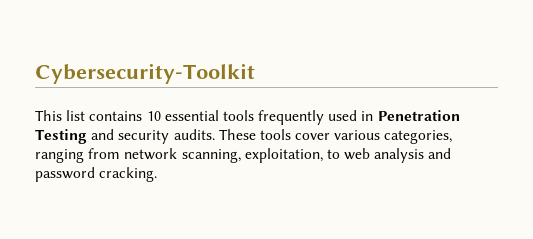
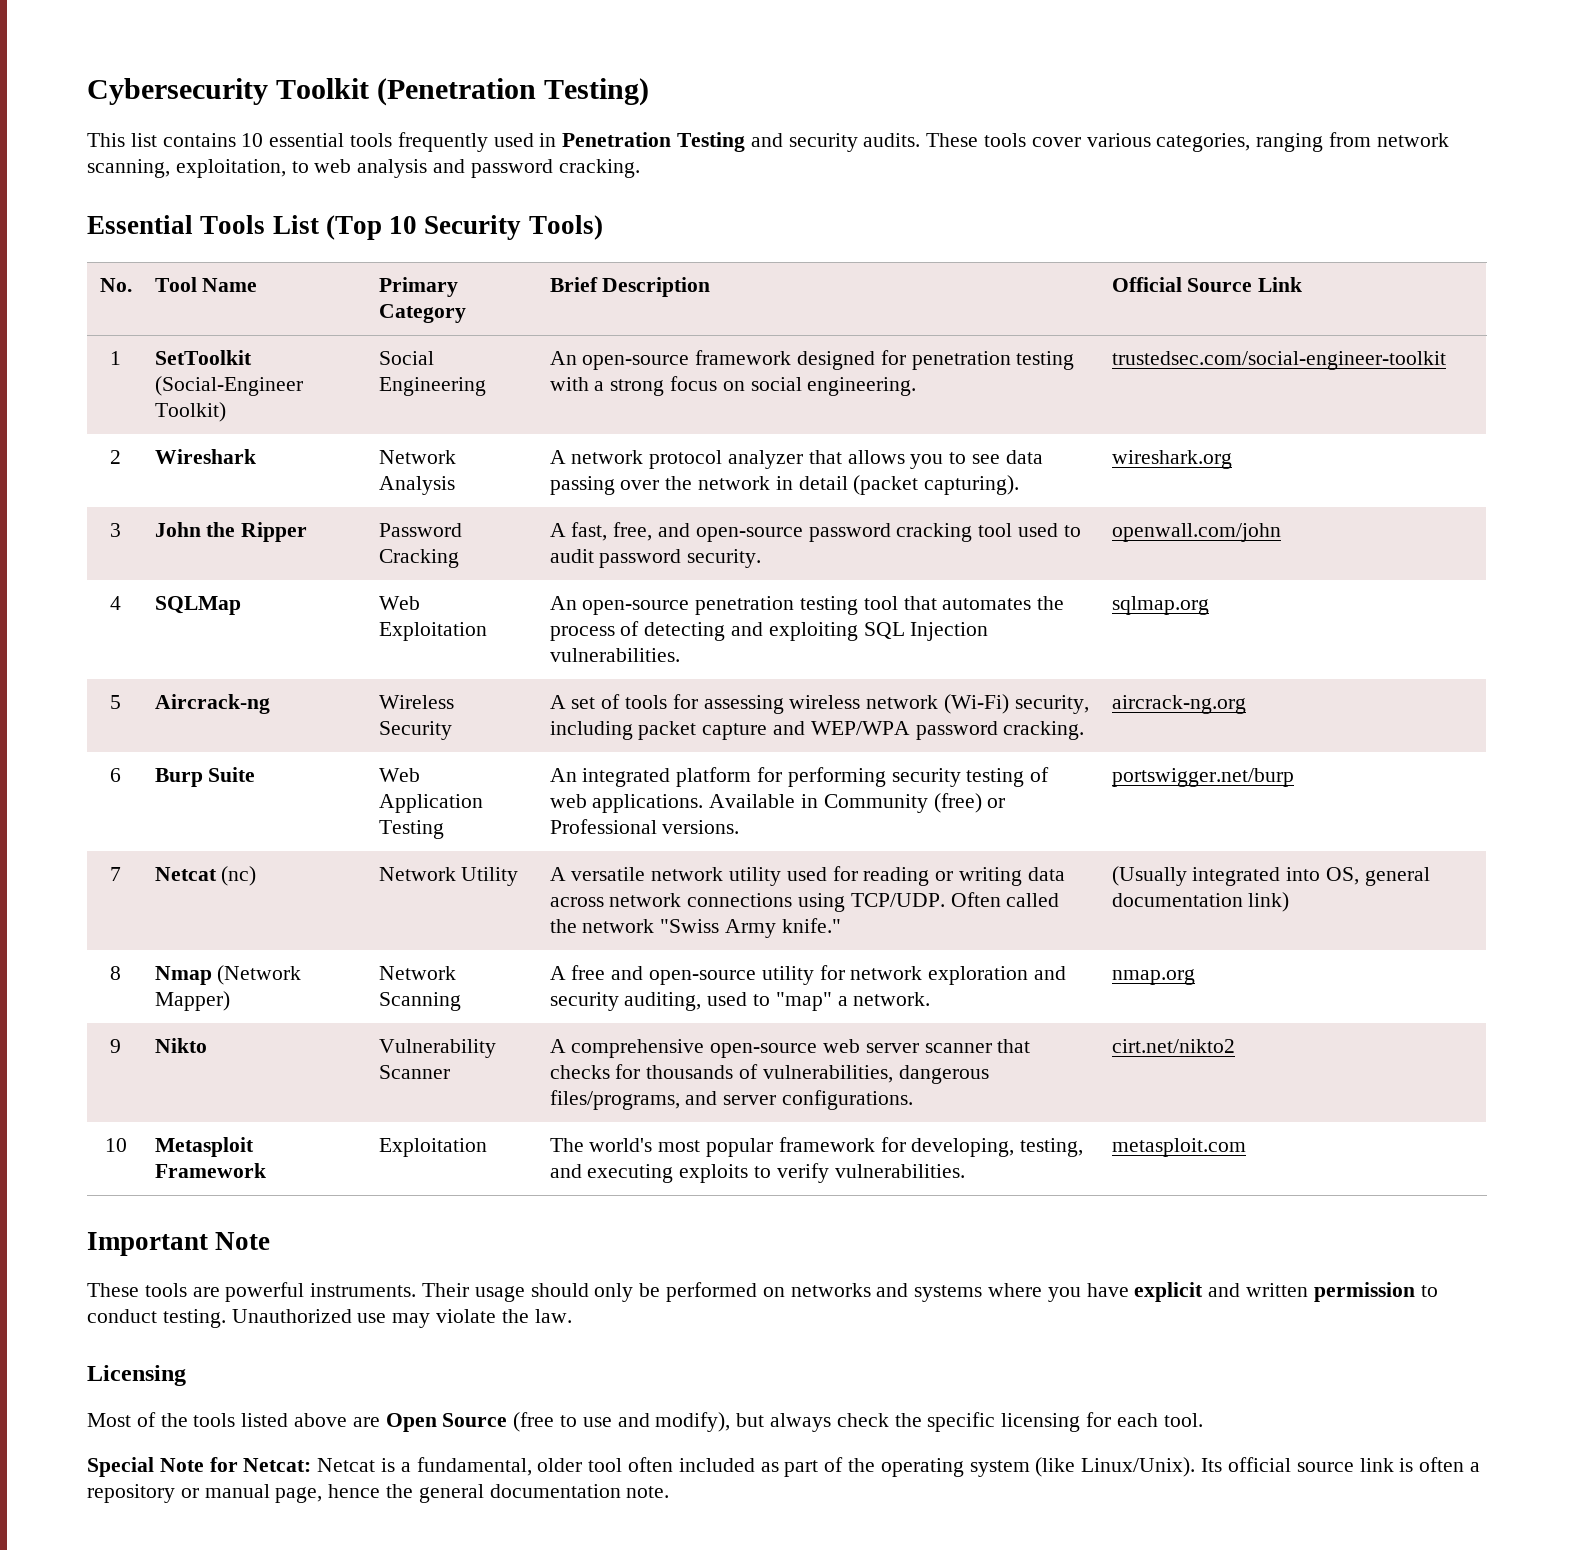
[35,63,255,84] Cybersecurity-Toolkit -> [87,78,650,106] Cybersecurity Toolkit (Penetration Testing)
(158, 174) none -> [87,215,603,240] [99,278,132,292] [154,277,258,292] [378,277,458,297] [378,304,466,323] [549,277,711,297] [1111,277,1303,292] [110,351,121,365] [154,350,252,365] [154,376,303,396] [154,402,226,422] [378,351,434,365] [378,377,486,396] [549,350,1075,370] [549,376,917,396] [1111,351,1446,370] [110,450,121,464] [154,449,256,464] [378,450,456,464] [378,476,455,495] [549,450,1043,469] [549,475,1020,495] [1111,450,1232,469] [110,523,121,537] [154,522,308,542] [378,523,462,537] [378,549,459,568] [549,522,1081,542] [549,549,762,568] [1111,523,1281,542] [110,596,121,610] [154,596,241,615] [378,596,420,610] [378,622,487,641] [549,596,1065,615] [549,621,989,641] [549,648,680,662] [1111,596,1209,615] [110,695,121,709] [154,694,270,714] [378,695,454,709] [378,721,452,740] [549,694,1089,714] [549,721,1085,740] [1111,695,1246,714] [110,768,121,782] [154,767,256,787] [378,768,420,782] [378,794,483,813] [378,820,444,839] [549,767,1050,787] [549,793,1006,813] [549,819,740,834] [1111,768,1294,787] [110,867,121,881] [154,866,257,886] [378,867,519,886] [549,866,1065,886] [549,892,1060,912] [549,918,841,938] [1111,866,1430,886] [1111,892,1290,912] [110,966,121,980] [154,965,302,985] [154,991,230,1011] [378,966,456,980] [378,992,461,1011] [549,965,1067,985] [549,992,931,1011] [1111,969,1195,985] [110,1039,121,1053] [154,1038,207,1053] [378,1039,496,1058] [378,1065,450,1079] [549,1039,1031,1058] [549,1064,989,1084] [549,1090,914,1110] [1111,1039,1235,1053] [104,1138,127,1152] [154,1137,254,1157] [154,1163,266,1178] [378,1138,487,1157] [549,1137,1084,1157] [549,1163,965,1183] [1111,1138,1246,1157] [87,1232,271,1256] [87,1282,1438,1302] [87,1309,572,1328] [87,1365,186,1386] [87,1412,1203,1432] [87,1457,1480,1477] [87,1484,670,1503] // Essential Tools List (Top 10 Security Tools) // No. | Tool Name | Primary Category | Brief Description | Official Source Link // 1 | SetToolkit (Social-Engineer Toolkit) | Social Engineering | An open-source framework designed for penetration testing with a strong focus on social engineering. | trustedsec.com/social-engineer-toolkit // 2 | Wireshark | Network Analysis | A network protocol analyzer that allows you to see data passing over the network in detail (packet capturing). | wireshark.org // 3 | John the Ripper | Password Cracking | A fast, free, and open-source password cracking tool used to audit password security. | openwall.com/john // 4 | SQLMap | Web Exploitation | An open-source penetration testing tool that automates the process of detecting and exploiting SQL Injection vulnerabilities. | sqlmap.org // 5 | Aircrack-ng | Wireless Security | A set of tools for assessing wireless network (Wi-Fi) security, including packet capture and WEP/WPA password cracking. | aircrack-ng.org // 6 | Burp Suite | Web Application Testing | An integrated platform for performing security testing of web applications. Available in Community (free) or Professional versions. | portswigger.net/burp // 7 | Netcat (nc) | Network Utility | A versatile network utility used for reading or writing data across network connections using TCP/UDP. Often called the network "Swiss Army knife." | (Usually integrated into OS, general documentation link) // 8 | Nmap (Network Mapper) | Network Scanning | A free and open-source utility for network exploration and security auditing, used to "map" a network. | nmap.org // 9 | Nikto | Vulnerability Scanner | A comprehensive open-source web server scanner that checks for thousands of vulnerabilities, dangerous files/programs, and server configurations. | cirt.net/nikto2 // 10 | Metasploit Framework | Exploitation | The world's most popular framework for developing, testing, and executing exploits to verify vulnerabilities. | metasploit.com // Important Note // These tools are powerful instruments. Their usage should only be performed on networks and systems where you have explicit and written permission to conduct testing. Unauthorized use may violate the law. // Licensing // Most of the tools listed above are Open Source (free to use and modify), but always check the specific licensing for each tool. // Special Note for Netcat: Netcat is a fundamental, older tool often included as part of the operating system (like Linux/Unix). Its official source link is often a repository or manual page, hence the general documentation note.

